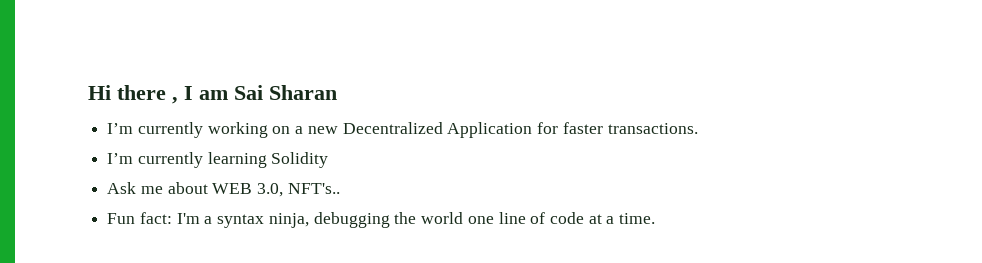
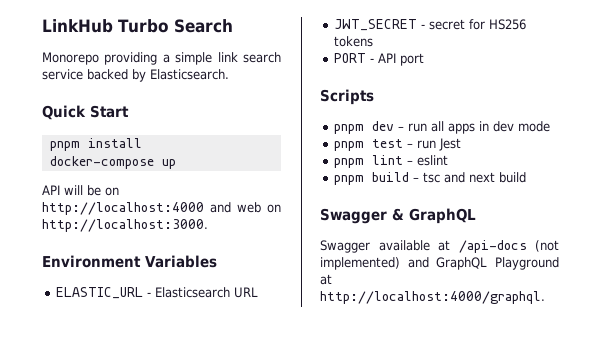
[88,85,337,104] [107,122,698,138] [107,152,329,168] [107,182,340,197] [107,212,656,228] Hi there , I am Sai Sharan // I’m currently working on a new Decentralized Application for faster transactions. // I’m currently learning Solidity // Ask me about WEB 3.0, NFT's.. // Fun fact: I'm a syntax ninja, debugging the world one line of code at a time. -> [42,19,233,33] [42,52,281,65] [42,69,229,82] [42,105,129,120] [49,138,142,151] [49,156,176,169] [42,185,119,196] [42,202,281,215] [42,219,208,232] [42,255,217,268] [56,287,259,299] [334,19,527,31] [334,36,374,47] [334,53,425,66] [320,89,374,105] [334,121,551,134] [334,138,462,151] [334,155,449,168] [334,172,527,185] [320,208,476,224] [320,240,559,253] [320,257,559,270] [320,274,332,285] [320,291,545,304] LinkHub Turbo Search // Monorepo providing a simple link search service backed by Elasticsearch. // Quick Start // pnpm install // docker-compose up // API will be on http://localhost:4000 and web on http://localhost:3000. // Environment Variables // ELASTIC_URL - Elasticsearch URL // JWT_SECRET - secret for HS256 tokens // PORT - API port // Scripts // pnpm dev – run all apps in dev mode // pnpm test – run Jest // pnpm lint – eslint // pnpm build – tsc and next build // Swagger & GraphQL // Swagger available at /api-docs (not implemented) and GraphQL Playground at http://localhost:4000/graphql.

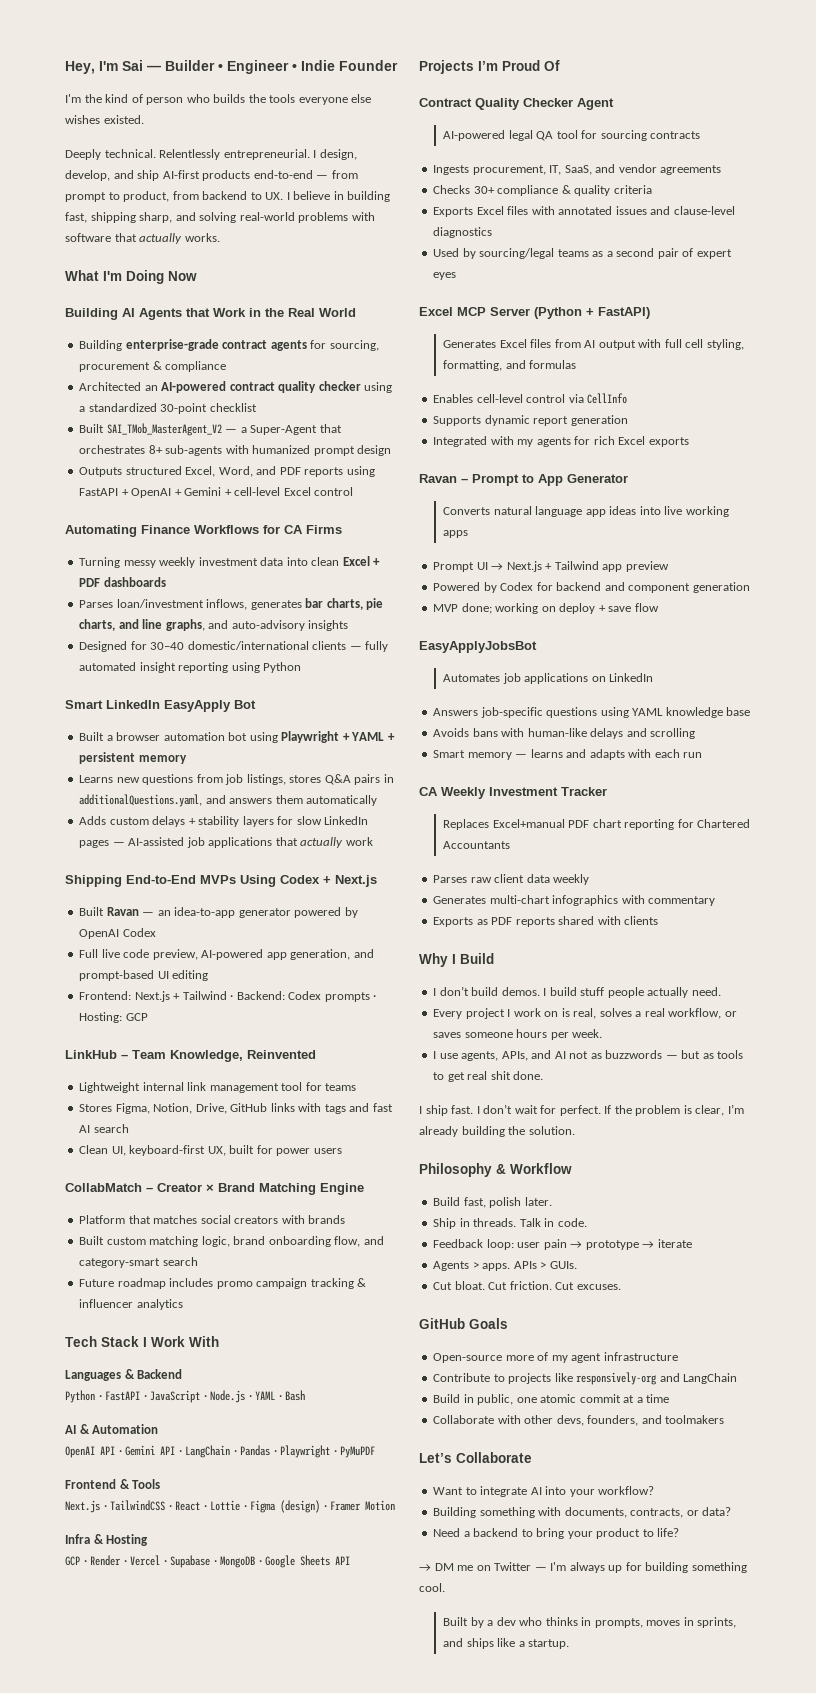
[42,19,233,33] [42,52,281,65] [42,69,229,82] [42,105,129,120] [49,138,142,151] [49,156,176,169] [42,185,119,196] [42,202,281,215] [42,219,208,232] [42,255,217,268] [56,287,259,299] [334,19,527,31] [334,36,374,47] [334,53,425,66] [320,89,374,105] [334,121,551,134] [334,138,462,151] [334,155,449,168] [334,172,527,185] [320,208,476,224] [320,240,559,253] [320,257,559,270] [320,274,332,285] [320,291,545,304] LinkHub Turbo Search // Monorepo providing a simple link search service backed by Elasticsearch. // Quick Start // pnpm install // docker-compose up // API will be on http://localhost:4000 and web on http://localhost:3000. // Environment Variables // ELASTIC_URL - Elasticsearch URL // JWT_SECRET - secret for HS256 tokens // PORT - API port // Scripts // pnpm dev – run all apps in dev mode // pnpm test – run Jest // pnpm lint – eslint // pnpm build – tsc and next build // Swagger & GraphQL // Swagger available at /api-docs (not implemented) and GraphQL Playground at http://localhost:4000/graphql. -> [65,60,398,74] [65,94,372,105] [65,115,144,124] [65,149,357,160] [65,170,358,181] [65,191,391,202] [65,212,375,223] [65,233,220,244] [65,270,197,284] [65,308,356,320] [79,339,379,351] [79,361,227,372] [79,381,393,393] [79,403,257,414] [79,423,342,436] [79,445,392,456] [79,466,375,477] [79,487,354,498] [65,525,342,537] [79,556,381,568] [79,577,166,587] [79,598,384,610] [79,619,349,631] [79,641,389,652] [79,662,302,673] [65,700,256,712] [79,731,395,743] [79,752,187,764] [79,774,394,785] [79,794,378,807] [79,816,369,827] [79,837,373,848] [65,875,377,887] [79,907,358,918] [79,928,156,939] [79,949,374,960] [79,970,209,981] [79,991,377,1002] [79,1012,148,1023] [65,1050,316,1062] [79,1082,357,1093] [79,1103,393,1114] [79,1124,129,1133] [79,1145,342,1156] [65,1183,364,1195] [79,1215,346,1224] [79,1236,384,1247] [79,1257,198,1268] [79,1278,367,1289] [79,1299,183,1310] [65,1336,219,1347] [65,1369,183,1381] [65,1390,306,1403] [65,1424,159,1434] [65,1445,376,1458] [65,1479,161,1489] [65,1500,396,1513] [65,1534,149,1546] [65,1555,351,1568] [419,60,560,74] [419,98,614,110] [443,130,701,141] [433,164,722,175] [433,185,652,196] [433,206,735,217] [433,227,493,238] [433,248,732,259] [433,272,457,280] [419,307,650,319] [443,339,744,350] [443,360,577,371] [433,393,628,404] [433,415,628,426] [433,436,689,447] [419,474,628,486] [443,506,729,517] [443,530,469,538] [433,561,669,572] [433,582,750,593] [433,603,659,614] [419,641,537,653] [443,673,654,684] [433,707,751,718] [433,728,696,739] [433,749,703,760] [419,787,607,799] [443,819,751,830] [443,841,511,849] [433,874,590,885] [433,895,716,906] [433,916,659,927] [419,953,494,967] [433,986,721,998] [433,1008,737,1019] [433,1029,603,1040] [433,1050,744,1061] [433,1071,544,1082] [419,1104,744,1116] [419,1126,575,1137] [419,1163,572,1177] [433,1197,552,1208] [433,1218,587,1229] [433,1239,692,1250] [433,1261,577,1271] [433,1281,621,1290] [419,1318,508,1329] [433,1352,678,1363] [433,1372,738,1385] [433,1394,670,1405] [433,1415,725,1426] [419,1452,532,1463] [433,1486,655,1497] [433,1507,732,1518] [433,1528,680,1539] [419,1562,747,1573] [419,1583,445,1592] [443,1617,737,1628] [443,1638,570,1649] Hey, I'm Sai — Builder • Engineer • Indie Founder // I'm the kind of person who builds the tools everyone else wishes existed. // Deeply technical. Relentlessly entrepreneurial. I design, develop, and ship AI-first products end-to-end — from prompt to product, from backend to UX. I believe in building fast, shipping sharp, and solving real-world problems with software that actually works. // What I'm Doing Now // Building AI Agents that Work in the Real World // Building enterprise-grade contract agents for sourcing, procurement & compliance // Architected an AI-powered contract quality checker using a standardized 30-point checklist // Built SAI_TMob_MasterAgent_V2 — a Super-Agent that orchestrates 8+ sub-agents with humanized prompt design // Outputs structured Excel, Word, and PDF reports using FastAPI + OpenAI + Gemini + cell-level Excel control // Automating Finance Workflows for CA Firms // Turning messy weekly investment data into clean Excel + PDF dashboards // Parses loan/investment inflows, generates bar charts, pie charts, and line graphs, and auto-advisory insights // Designed for 30–40 domestic/international clients — fully automated insight reporting using Python // Smart LinkedIn EasyApply Bot // Built a browser automation bot using Playwright + YAML + persistent memory // Learns new questions from job listings, stores Q&A pairs in additionalQuestions.yaml, and answers them automatically // Adds custom delays + stability layers for slow LinkedIn pages — AI-assisted job applications that actually work // Shipping End-to-End MVPs Using Codex + Next.js // Built Ravan — an idea-to-app generator powered by OpenAI Codex // Full live code preview, AI-powered app generation, and prompt-based UI editing // Frontend: Next.js + Tailwind · Backend: Codex prompts · Hosting: GCP // LinkHub – Team Knowledge, Reinvented // Lightweight internal link management tool for teams // Stores Figma, Notion, Drive, GitHub links with tags and fast AI search // Clean UI, keyboard-first UX, built for power users // CollabMatch – Creator × Brand Matching Engine // Platform that matches social creators with brands // Built custom matching logic, brand onboarding flow, and category-smart search // Future roadmap includes promo campaign tracking & influencer analytics // Tech Stack I Work With // Languages & Backend // Python · FastAPI · JavaScript · Node.js · YAML · Bash // AI & Automation // OpenAI API · Gemini API · LangChain · Pandas · Playwright · PyMuPDF // Frontend & Tools // Next.js · TailwindCSS · React · Lottie · Figma (design) · Framer Motion // Infra & Hosting // GCP · Render · Vercel · Supabase · MongoDB · Google Sheets API // Projects I’m Proud Of // Contract Quality Checker Agent // AI-powered legal QA tool for sourcing contracts // Ingests procurement, IT, SaaS, and vendor agreements // Checks 30+ compliance & quality criteria // Exports Excel files with annotated issues and clause-level diagnostics // Used by sourcing/legal teams as a second pair of expert eyes // Excel MCP Server (Python + FastAPI) // Generates Excel files from AI output with full cell styling, formatting, and formulas // Enables cell-level control via CellInfo // Supports dynamic report generation // Integrated with my agents for rich Excel exports // Ravan – Prompt to App Generator // Converts natural language app ideas into live working apps // Prompt UI → Next.js + Tailwind app preview // Powered by Codex for backend and component generation // MVP done; working on deploy + save flow // EasyApplyJobsBot // Automates job applications on LinkedIn // Answers job-specific questions using YAML knowledge base // Avoids bans with human-like delays and scrolling // Smart memory — learns and adapts with each run // CA Weekly Investment Tracker // Replaces Excel+manual PDF chart reporting for Chartered Accountants // Parses raw client data weekly // Generates multi-chart infographics with commentary // Exports as PDF reports shared with clients // Why I Build // I don’t build demos. I build stuff people actually need. // Every project I work on is real, solves a real workflow, or saves someone hours per week. // I use agents, APIs, and AI not as buzzwords — but as tools to get real shit done. // I ship fast. I don’t wait for perfect. If the problem is clear, I’m already building the solution. // Philosophy & Workflow // Build fast, polish later. // Ship in threads. Talk in code. // Feedback loop: user pain → prototype → iterate // Agents > apps. APIs > GUIs. // Cut bloat. Cut friction. Cut excuses. // GitHub Goals // Open-source more of my agent infrastructure // Contribute to projects like responsively-org and LangChain // Build in public, one atomic commit at a time // Collaborate with other devs, founders, and toolmakers // Let’s Collaborate // Want to integrate AI into your workflow? // Building something with documents, contracts, or data? // Need a backend to bring your product to life? // → DM me on Twitter — I'm always up for building something cool. // Built by a dev who thinks in prompts, moves in sprints, and ships like a startup.

